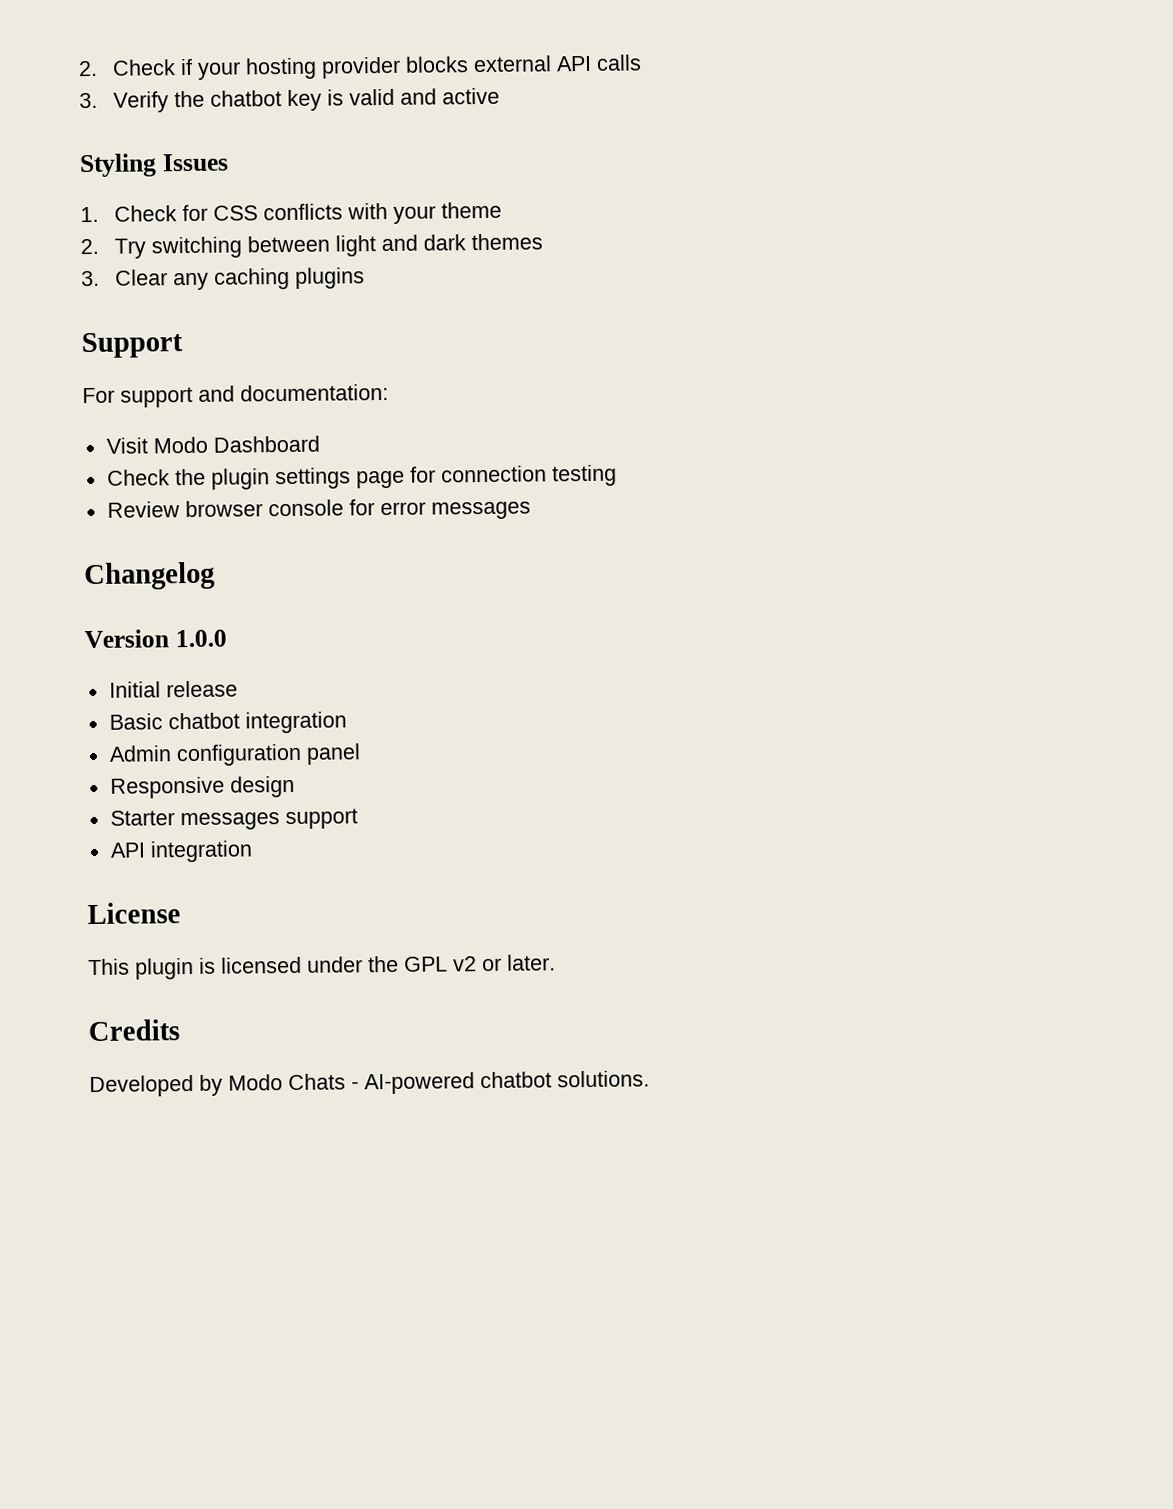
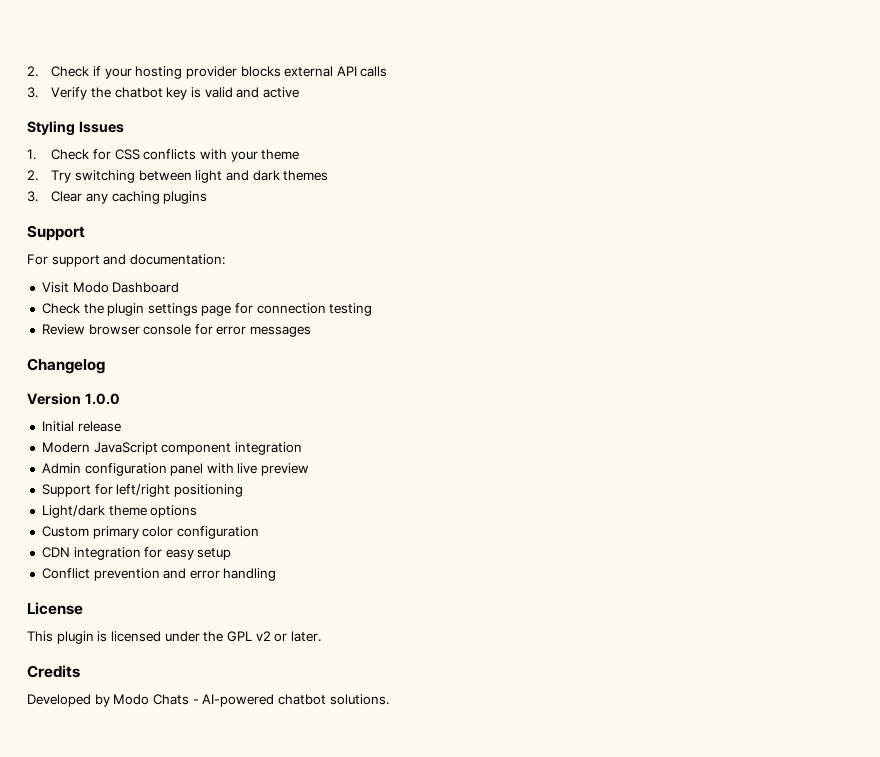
[108,712,240,730] Basic chatbot -> [41,442,232,455] Modern JavaScript component
[109,775,295,799] [109,808,358,831] [109,840,253,863] // Responsive design // Starter messages support // API integration -> [206,463,310,476] [41,484,243,497] [41,505,198,518] [41,526,259,539] [41,547,232,560] [41,568,277,581] with live preview // Support for left/right positioning // Light/dark theme options // Custom primary color configuration // CDN integration for easy setup // Conflict prevention and error handling

